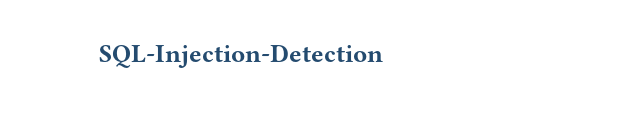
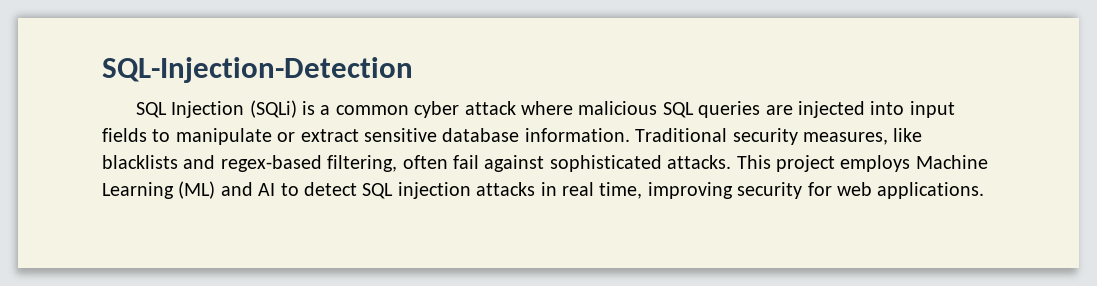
(383, 56) none -> [135,100,955,118] [102,128,923,145] [102,155,988,172] [102,181,985,199] // SQL Injection (SQLi) is a common cyber attack where malicious SQL queries are injected into input fields to manipulate or extract sensitive database information. Traditional security measures, like blacklists and regex-based filtering, often fail against sophisticated attacks. This project employs Machine Learning (ML) and AI to detect SQL injection attacks in real time, improving security for web applications.

